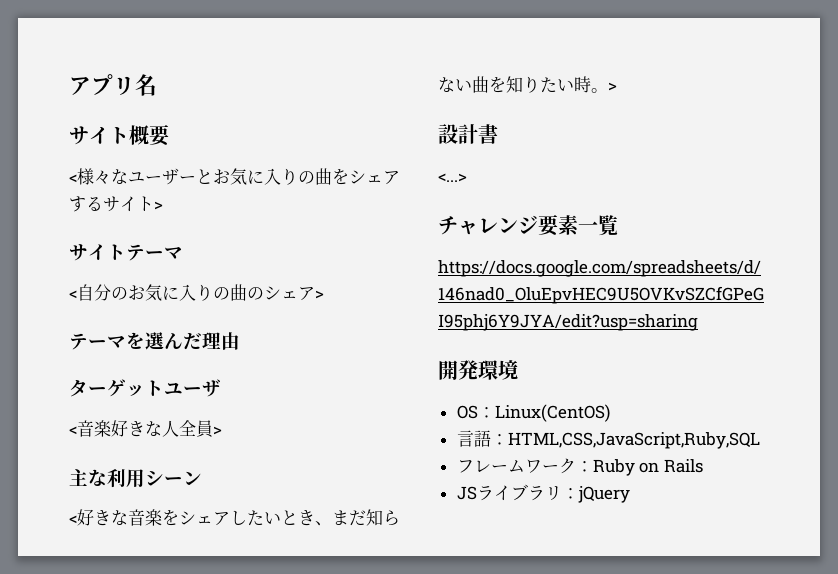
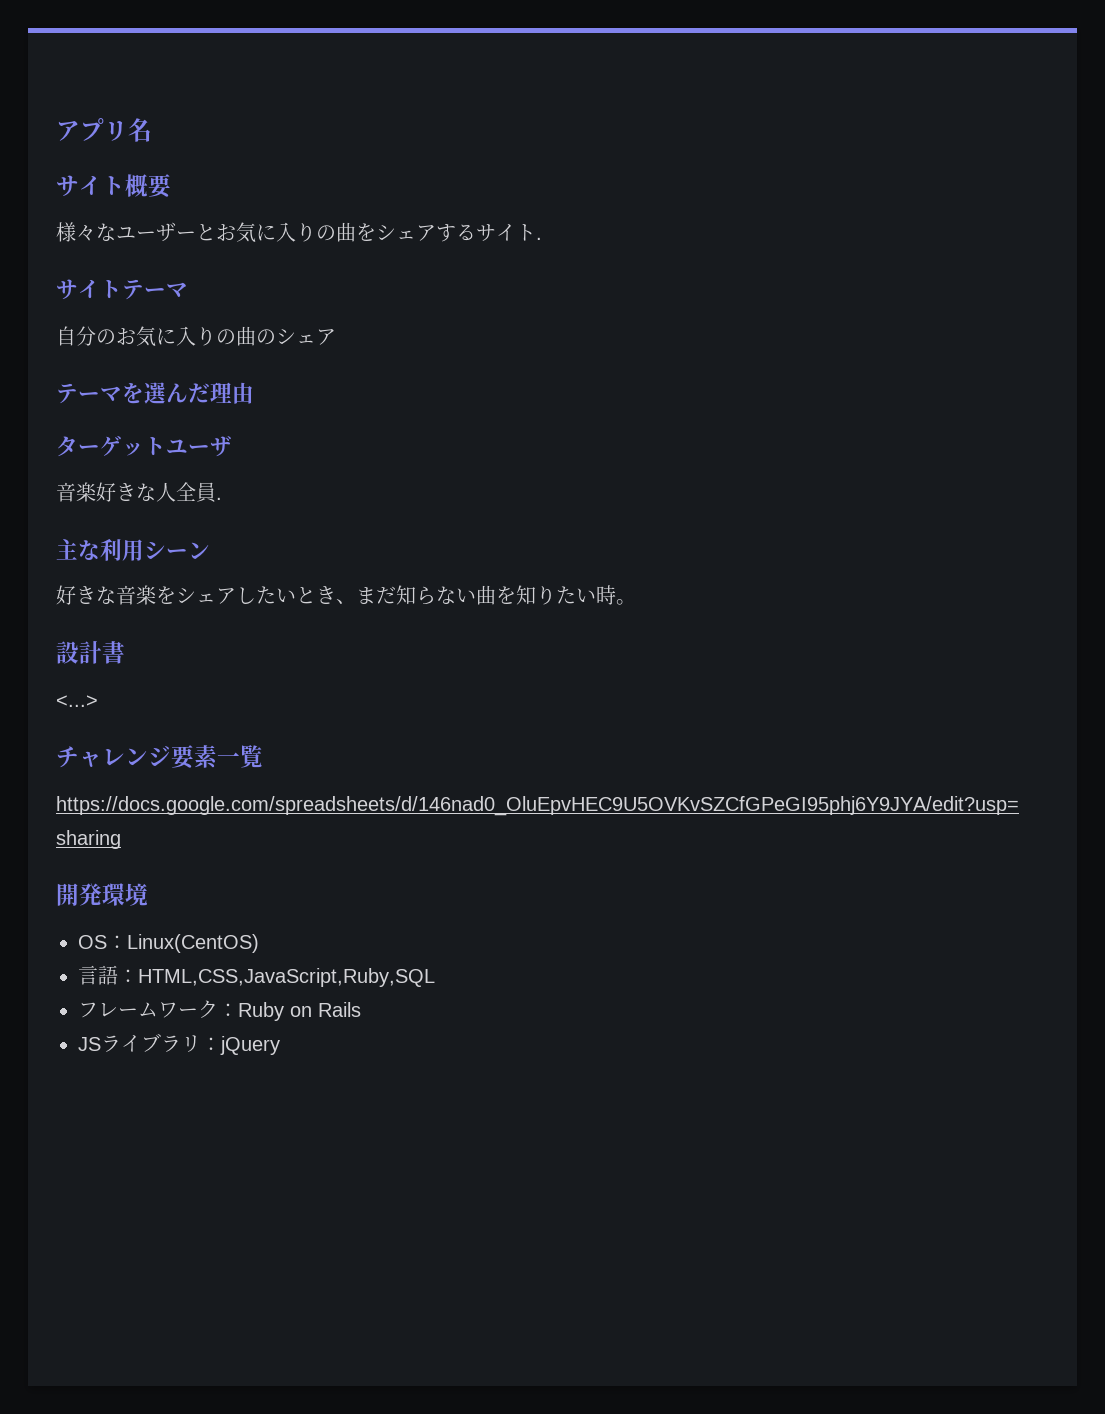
[69,174,77,183] < -> (172, 186) none
[154,201,163,210] > -> [536,237,542,240] .
[69,290,77,299] < -> (188, 289) none
[315,290,324,299] > -> (336, 337) none
[69,426,77,435] < -> (232, 446) none
[213,426,222,435] > -> [216,497,222,500] .
[69,515,77,524] < -> (210, 550) none
[608,82,617,91] > -> (636, 602) none

